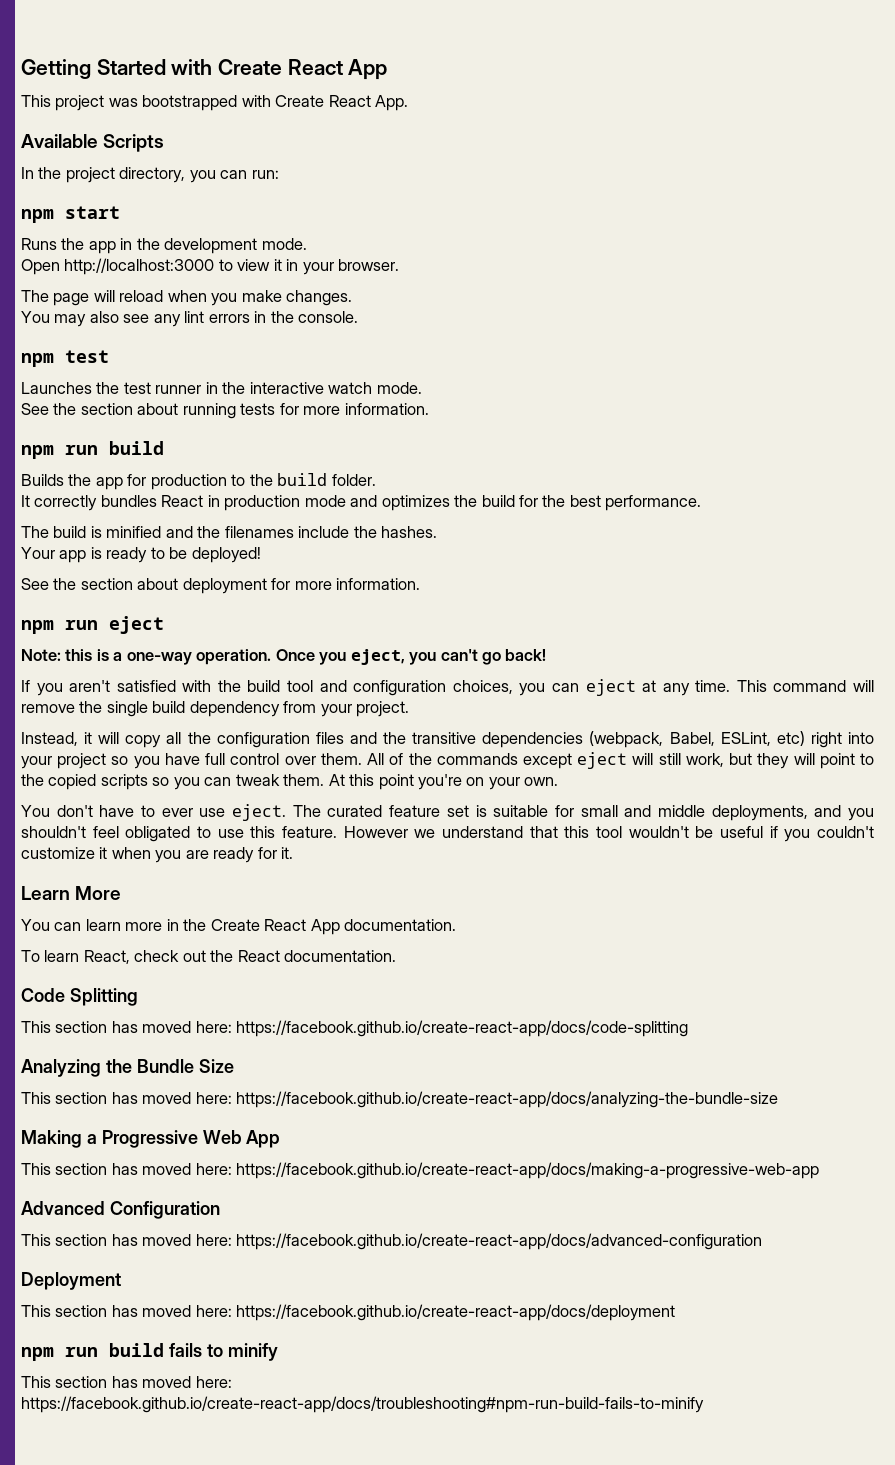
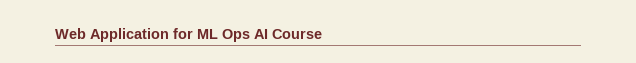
[21,59,388,80] [21,95,409,111] [21,134,165,152] [21,167,279,183] [21,206,120,223] [21,238,307,254] [21,258,400,275] [21,290,353,306] [21,311,359,327] [21,350,109,367] [21,382,422,394] [21,403,429,419] [21,441,164,459] [21,473,376,490] [21,495,702,511] [21,526,438,538] [21,547,261,563] [21,578,421,594] [21,616,164,634] [21,649,547,665] [21,679,874,696] [21,701,410,717] [21,731,875,748] [21,752,875,769] [21,774,559,790] [21,804,875,821] [21,826,874,842] [21,847,294,863] [21,886,122,900] [21,919,457,935] [21,950,397,964] [21,988,138,1006] [21,1020,689,1037] [21,1059,234,1077] [21,1091,779,1108] [21,1130,281,1148] [21,1162,820,1179] [21,1201,220,1219] [21,1233,763,1250] [21,1272,121,1290] [21,1304,676,1321] [21,1343,278,1361] [21,1376,232,1388] [21,1396,704,1413] Getting Started with Create React App // This project was bootstrapped with Create React App. // Available Scripts // In the project directory, you can run: // npm start // Runs the app in the development mode. // Open http://localhost:3000 to view it in your browser. // The page will reload when you make changes. // You may also see any lint errors in the console. // npm test // Launches the test runner in the interactive watch mode. // See the section about running tests for more information. // npm run build // Builds the app for production to the build folder. // It correctly bundles React in production mode and optimizes the build for the best performance. // The build is minified and the filenames include the hashes. // Your app is ready to be deployed! // See the section about deployment for more information. // npm run eject // Note: this is a one-way operation. Once you eject, you can't go back! // If you aren't satisfied with the build tool and configuration choices, you can eject at any time. This command will remove the single build dependency from your project. // Instead, it will copy all the configuration files and the transitive dependencies (webpack, Babel, ESLint, etc) right into your project so you have full control over them. All of the commands except eject will still work, but they will point to the copied scripts so you can tweak them. At this point you're on your own. // You don't have to ever use eject. The curated feature set is suitable for small and middle deployments, and you shouldn't feel obligated to use this feature. However we understand that this tool wouldn't be useful if you couldn't customize it when you are ready for it. // Learn More // You can learn more in the Create React App documentation. // To learn React, check out the React documentation. // Code Splitting // This section has moved here: https://facebook.github.io/create-react-app/docs/code-splitting // Analyzing the Bundle Size // This section has moved here: https://facebook.github.io/create-react-app/docs/analyzing-the-bundle-size // Making a Progressive Web App // This section has moved here: https://facebook.github.io/create-react-app/docs/making-a-progressive-web-app // Advanced Configuration // This section has moved here: https://facebook.github.io/create-react-app/docs/advanced-configuration // Deployment // This section has moved here: https://facebook.github.io/create-react-app/docs/deployment // npm run build fails to minify // This section has moved here: https://facebook.github.io/create-react-app/docs/troubleshooting#npm-run-build-fails-to-minify -> [55,28,322,42] Web Application for ML Ops AI Course

